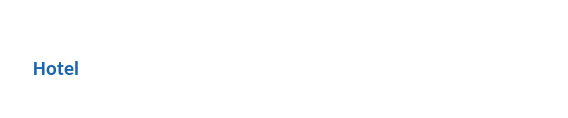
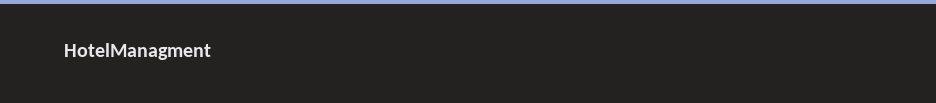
[33,61,79,75] Hotel -> [64,43,211,60] HotelManagment

